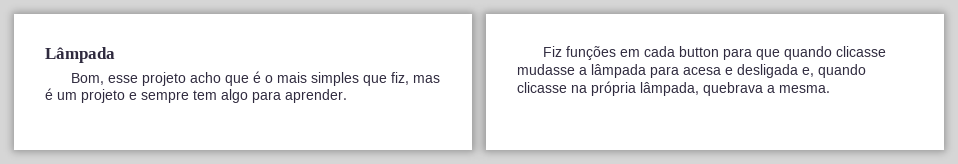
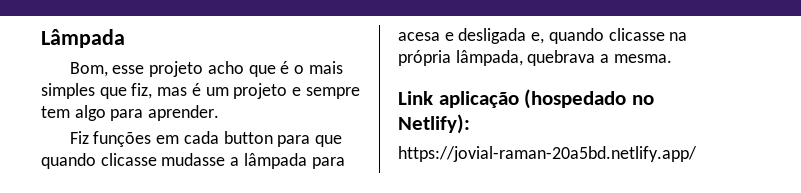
(830, 89) none -> [398,89,654,109] [398,114,470,134] [398,146,697,162] // Link aplicação (hospedado no Netlify): // https://jovial-raman-20a5bd.netlify.app/

